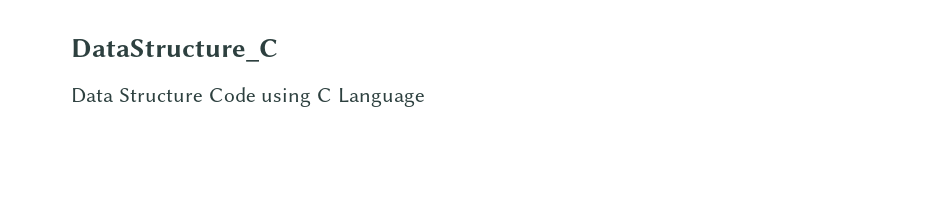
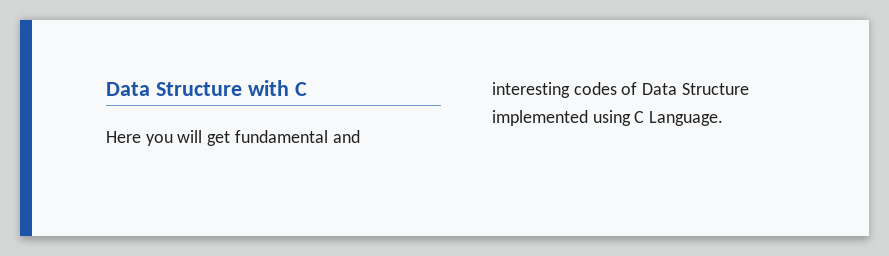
[71,39,278,62] [71,87,256,103] DataStructure_C // Data Structure Code -> [106,80,307,96] [106,130,360,146] [492,82,749,98] [492,110,588,126] Data Structure with C // Here you will get fundamental and interesting codes of Data Structure implemented
[338,88,426,107] Language -> [649,111,724,126] Language.

